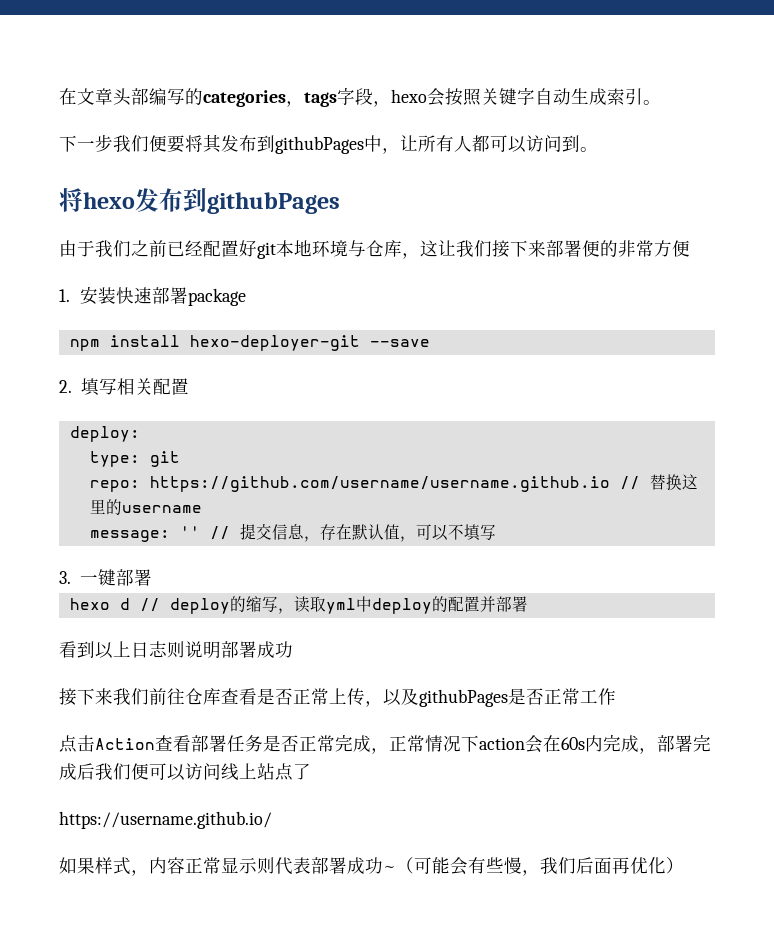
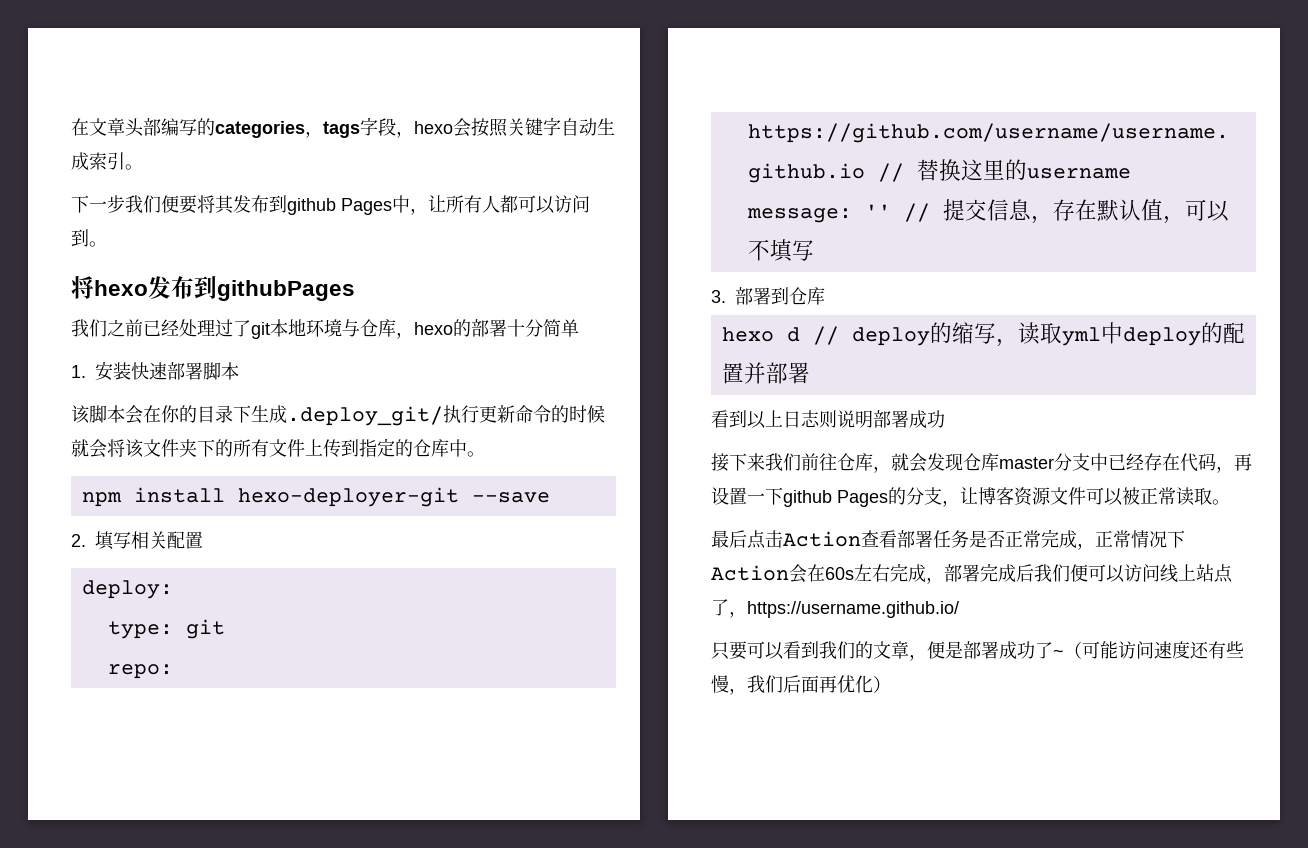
[275,136,364,154] githubPages -> [287,198,392,215] github Pages
[59,240,95,257] 由于 -> (355, 290) none
[203,240,257,257] 配置好 -> [179,319,251,337] 处理过了
[420,240,690,258] [59,286,247,306] 这让我们接下来部署便的非常方便 // 1.安装快速部署package -> [414,319,579,337] [71,361,239,381] [71,405,605,426] [71,438,485,458] hexo的部署十分简单 // 1.安装快速部署脚本 // 该脚本会在你的目录下生成.deploy_git/执行更新命令的时候就会将该文件夹下的所有文件上传到指定的仓库中。
[80,569,153,586] 一键部署 -> [735,287,825,305] 部署到仓库
[221,688,616,707] 查看是否正常上传，以及githubPages是否正常工作 // -> [873,453,1252,473] [711,487,1230,507] [711,530,747,548] ，就会发现仓库master分支中已经存在代码，再设置一下github Pages的分支，让博客资源文件可以被正常读取。 // 最后
[479,737,525,750] action -> [711,565,789,581] Action
[585,735,603,752] 内 -> [854,564,890,582] 左右
(311, 771) // -> [729,611,747,618] ，
[59,857,383,876] 如果样式，内容正常显示则代表部署成功 -> [711,641,1053,661] 只要可以看到我们的文章，便是部署成功了
[450,857,468,875] 会 -> [1118,641,1209,659] 访问速度还

